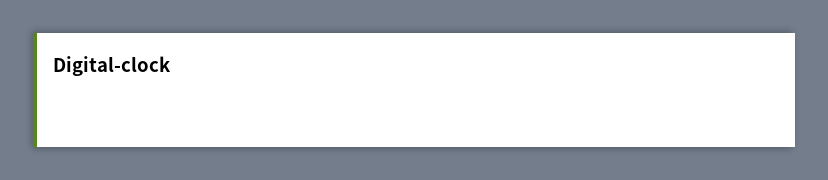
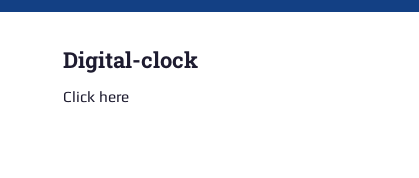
(171, 66) none -> [63,91,130,103] // Click here

